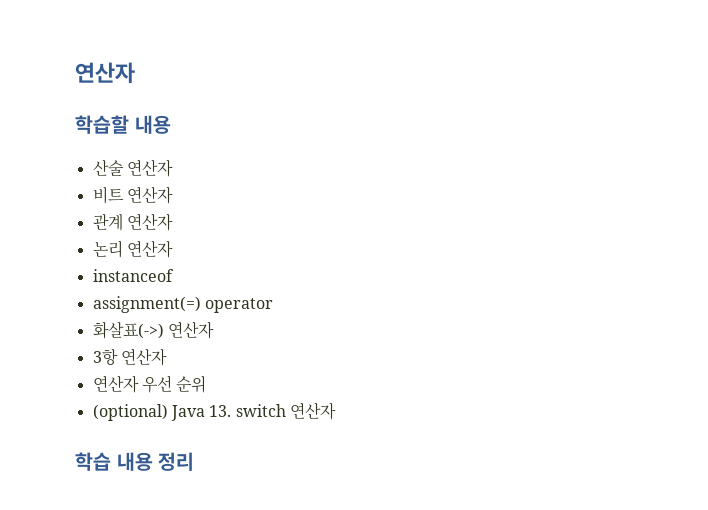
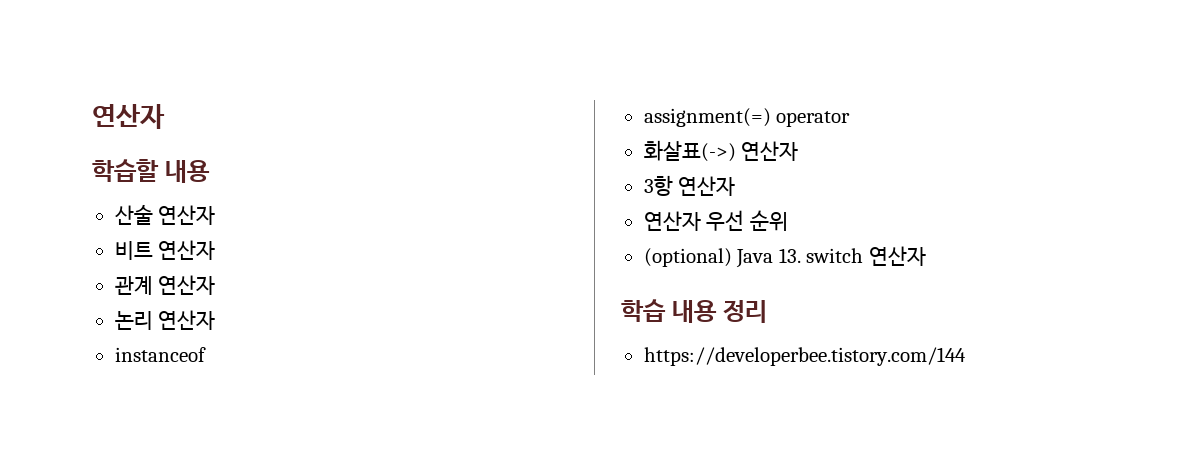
(195, 461) none -> [643,347,966,366] // https://developerbee.tistory.com/144

